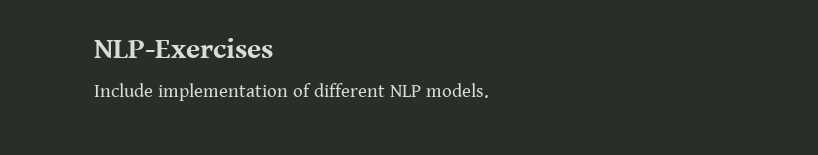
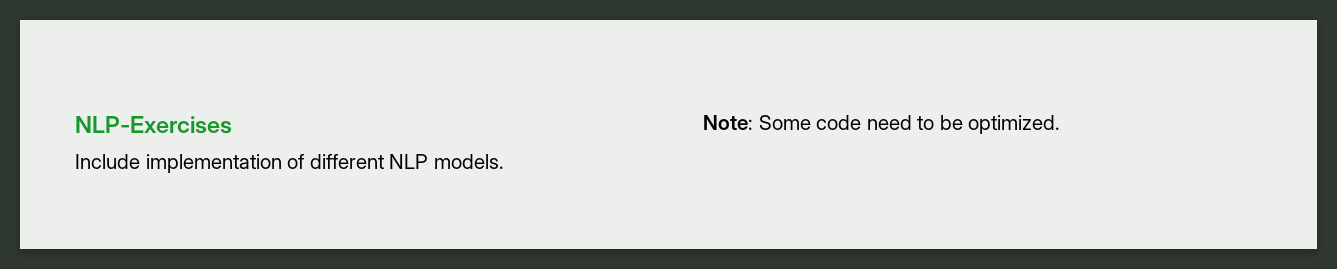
(489, 90) none -> [703,115,1061,134] // Note: Some code need to be optimized.

